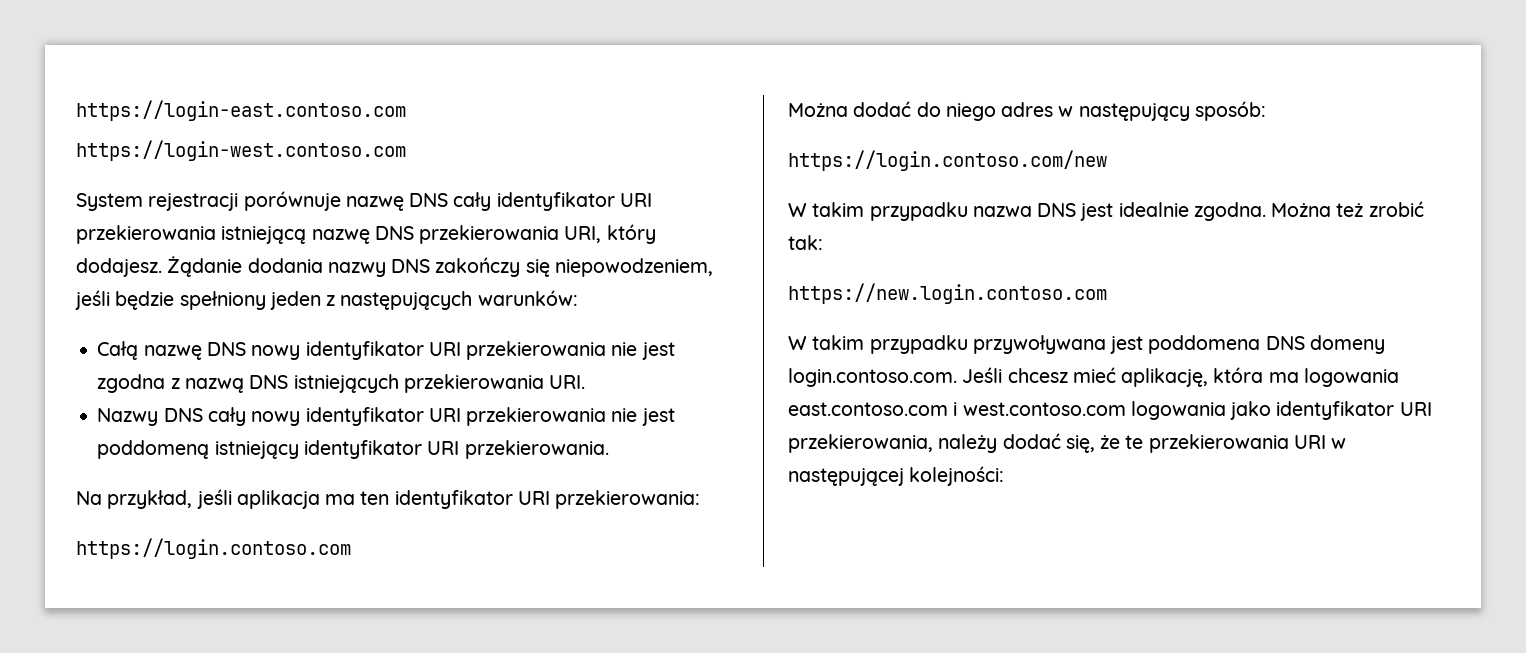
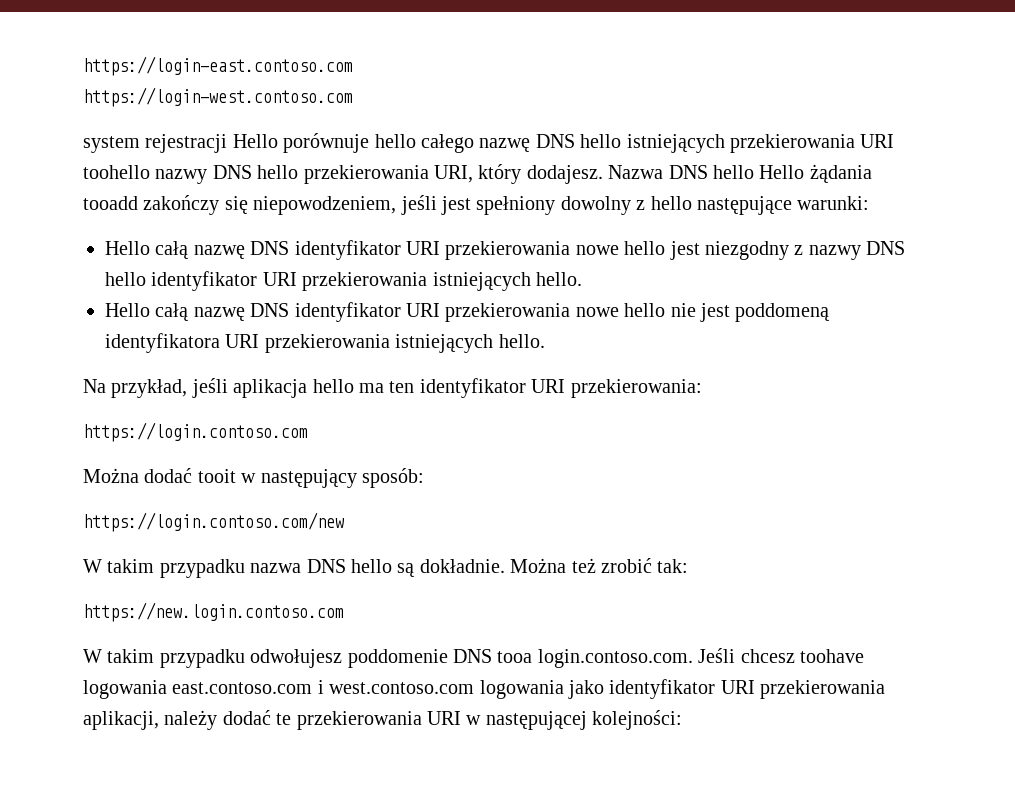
[76,191,652,211] [76,224,656,244] [76,256,713,277] [75,290,578,310] [97,341,675,360] [97,374,586,393] [97,407,675,426] [97,440,609,459] System rejestracji porównuje nazwę DNS cały identyfikator URI przekierowania istniejącą nazwę DNS przekierowania URI, który dodajesz. Żądanie dodania nazwy DNS zakończy się niepowodzeniem, jeśli będzie spełniony jeden z następujących warunków: // Całą nazwę DNS nowy identyfikator URI przekierowania nie jest zgodna z nazwą DNS istniejących przekierowania URI. // Nazwy DNS cały nowy identyfikator URI przekierowania nie jest poddomeną istniejący identyfikator URI przekierowania. -> [83,133,895,153] [83,164,872,184] [83,195,870,215] [105,240,906,260] [105,271,582,291] [105,302,831,322] [105,333,545,353] system rejestracji Hello porównuje hello całego nazwę DNS hello istniejących przekierowania URI toohello nazwy DNS hello przekierowania URI, który dodajesz. Nazwa DNS hello Hello żądania tooadd zakończy się niepowodzeniem, jeśli jest spełniony dowolny z hello następujące warunki: // Hello całą nazwę DNS identyfikator URI przekierowania nowe hello jest niezgodny z nazwy DNS hello identyfikator URI przekierowania istniejących hello. // Hello całą nazwę DNS identyfikator URI przekierowania nowe hello nie jest poddomeną identyfikatora URI przekierowania istniejących hello.
(320, 499) none -> [312,379,354,393] hello
[916,102,1054,121] do niego adres -> [197,469,236,483] tooit
[1080,202,1266,221] jest idealnie zgodna. -> [351,559,505,577] hello są dokładnie.
[972,335,1385,354] [788,367,1299,387] przywoływana jest poddomena DNS domeny login.contoso.com. Jeśli chcesz mieć aplikację, która ma -> [250,648,864,668] odwołujesz poddomenie DNS tooa login.contoso.com. Jeśli chcesz toohave
[788,433,1121,453] przekierowania, należy dodać się, że -> [760,680,886,699] [83,710,271,730] przekierowania aplikacji, należy dodać

